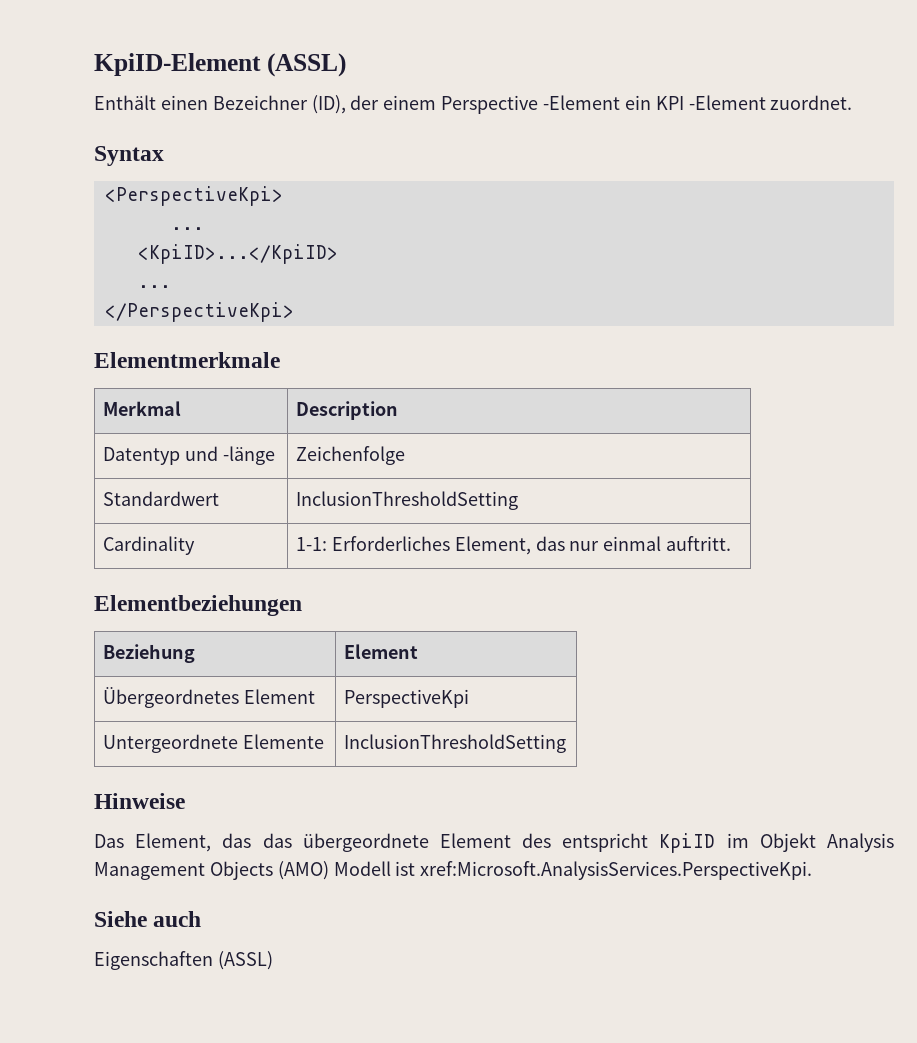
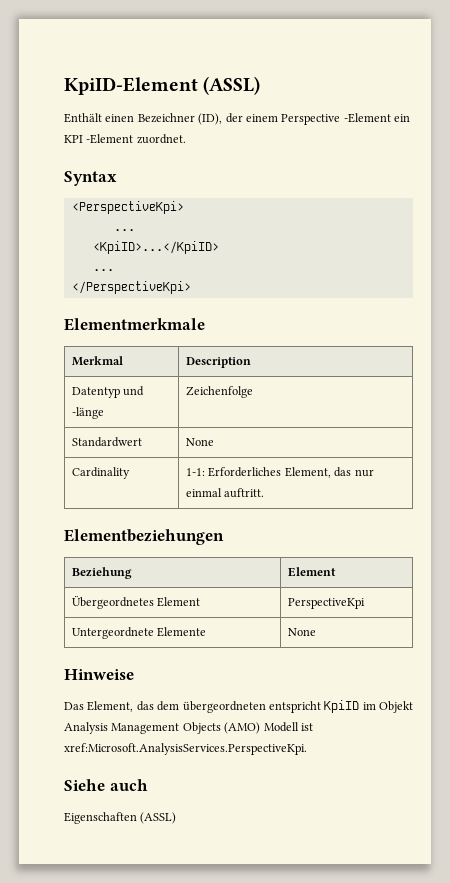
[295,491,518,510] | InclusionThresholdSetting -> [186,438,215,446] | None
[343,734,566,753] | InclusionThresholdSetting -> [288,628,317,636] | None
[262,833,552,852] das übergeordnete Element des -> [157,701,266,713] dem übergeordneten

